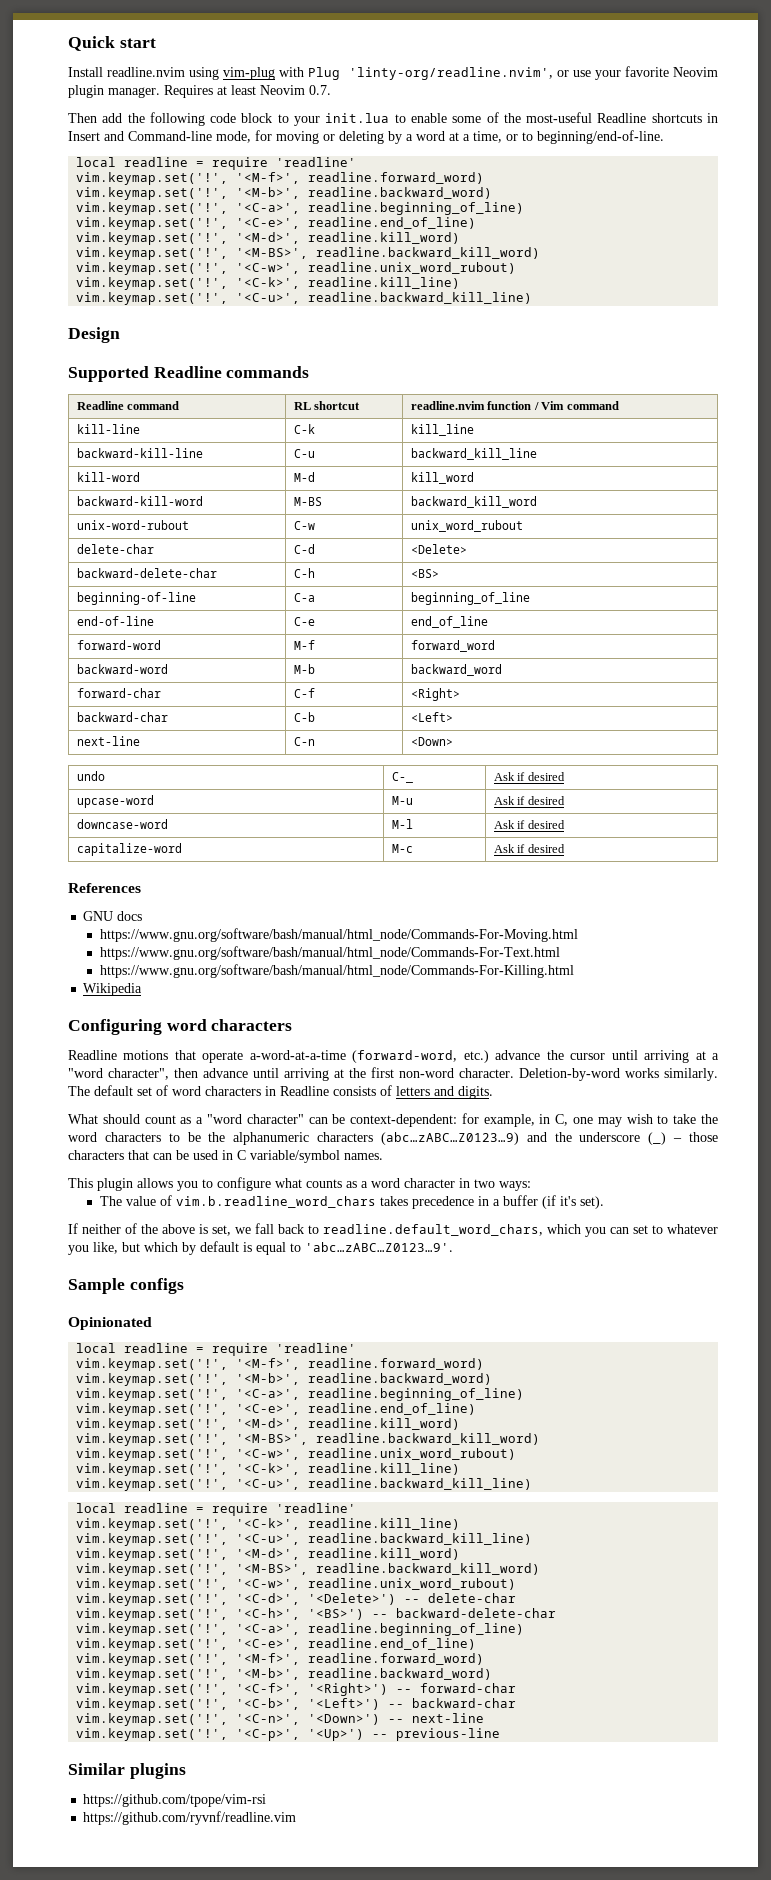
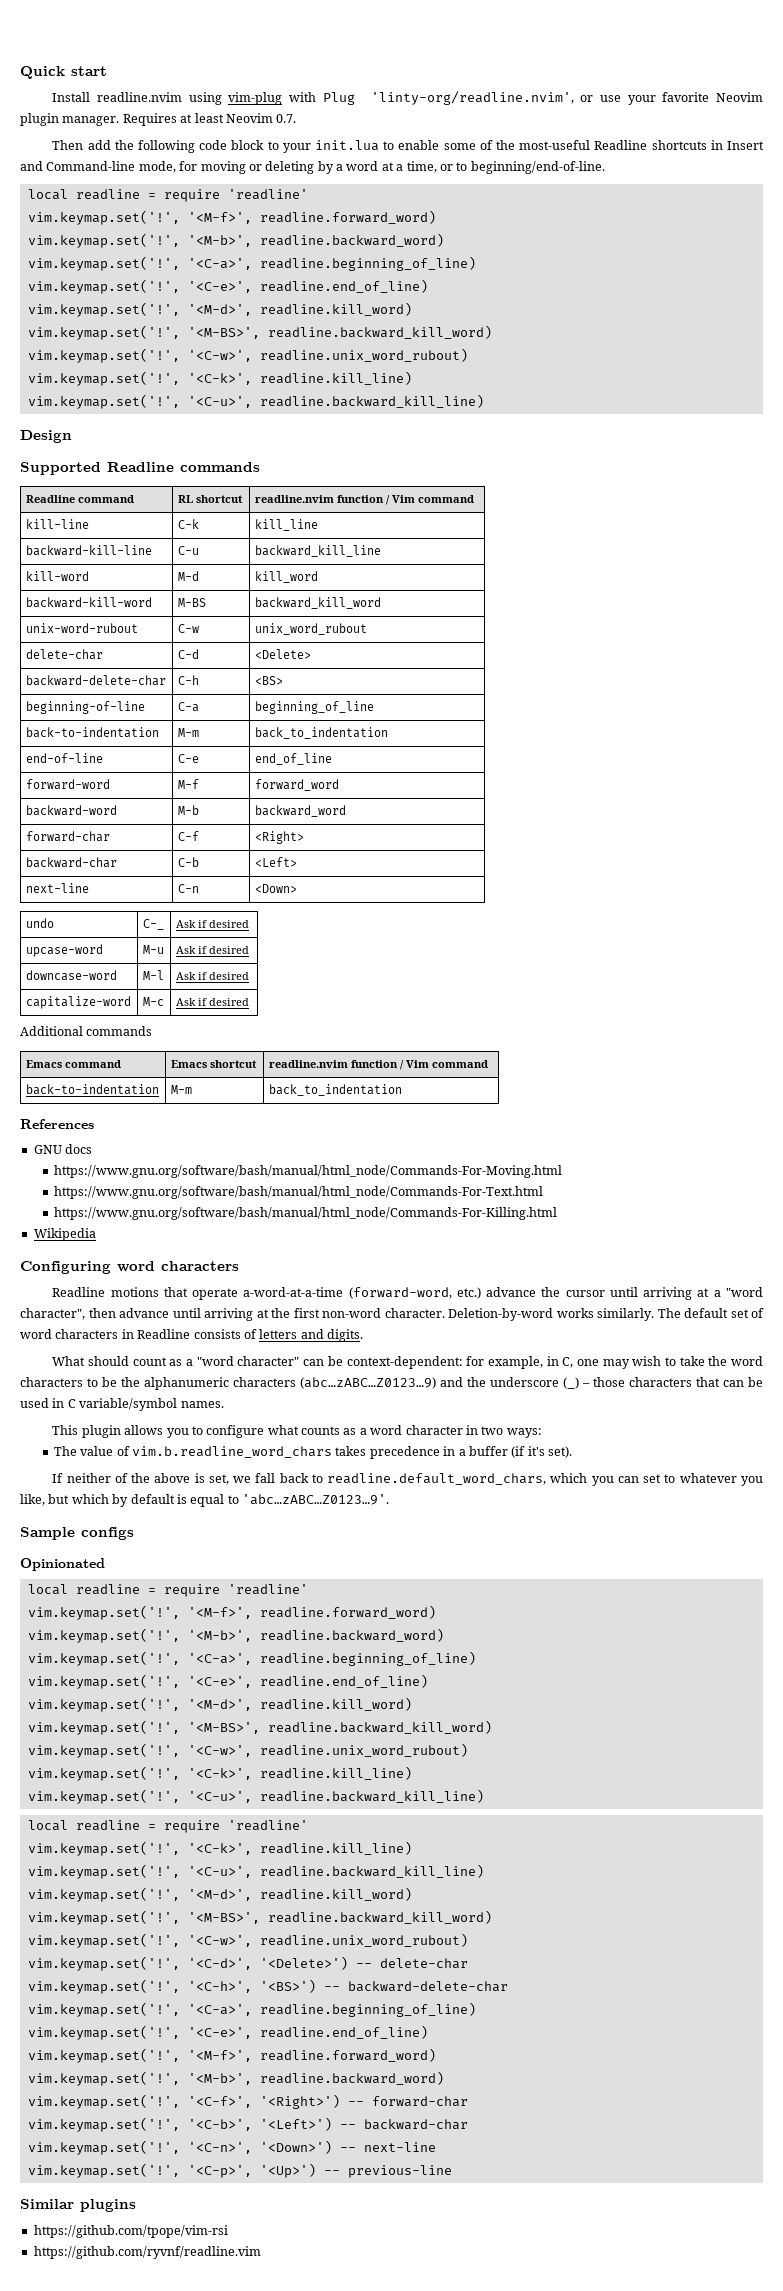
(531, 598) none -> [25,727,159,738] [177,728,199,737] [254,727,388,739] // back-to-indentation | M-m | back_to_indentation
(565, 848) none -> [20,1026,153,1036] [25,1060,121,1068] [170,1060,257,1068] [268,1060,488,1070] [25,1084,159,1095] [170,1085,192,1094] [268,1084,402,1096] // Additional commands // Emacs command | Emacs shortcut | readline.nvim function / Vim command // back-to-indentation | M-m | back_to_indentation

